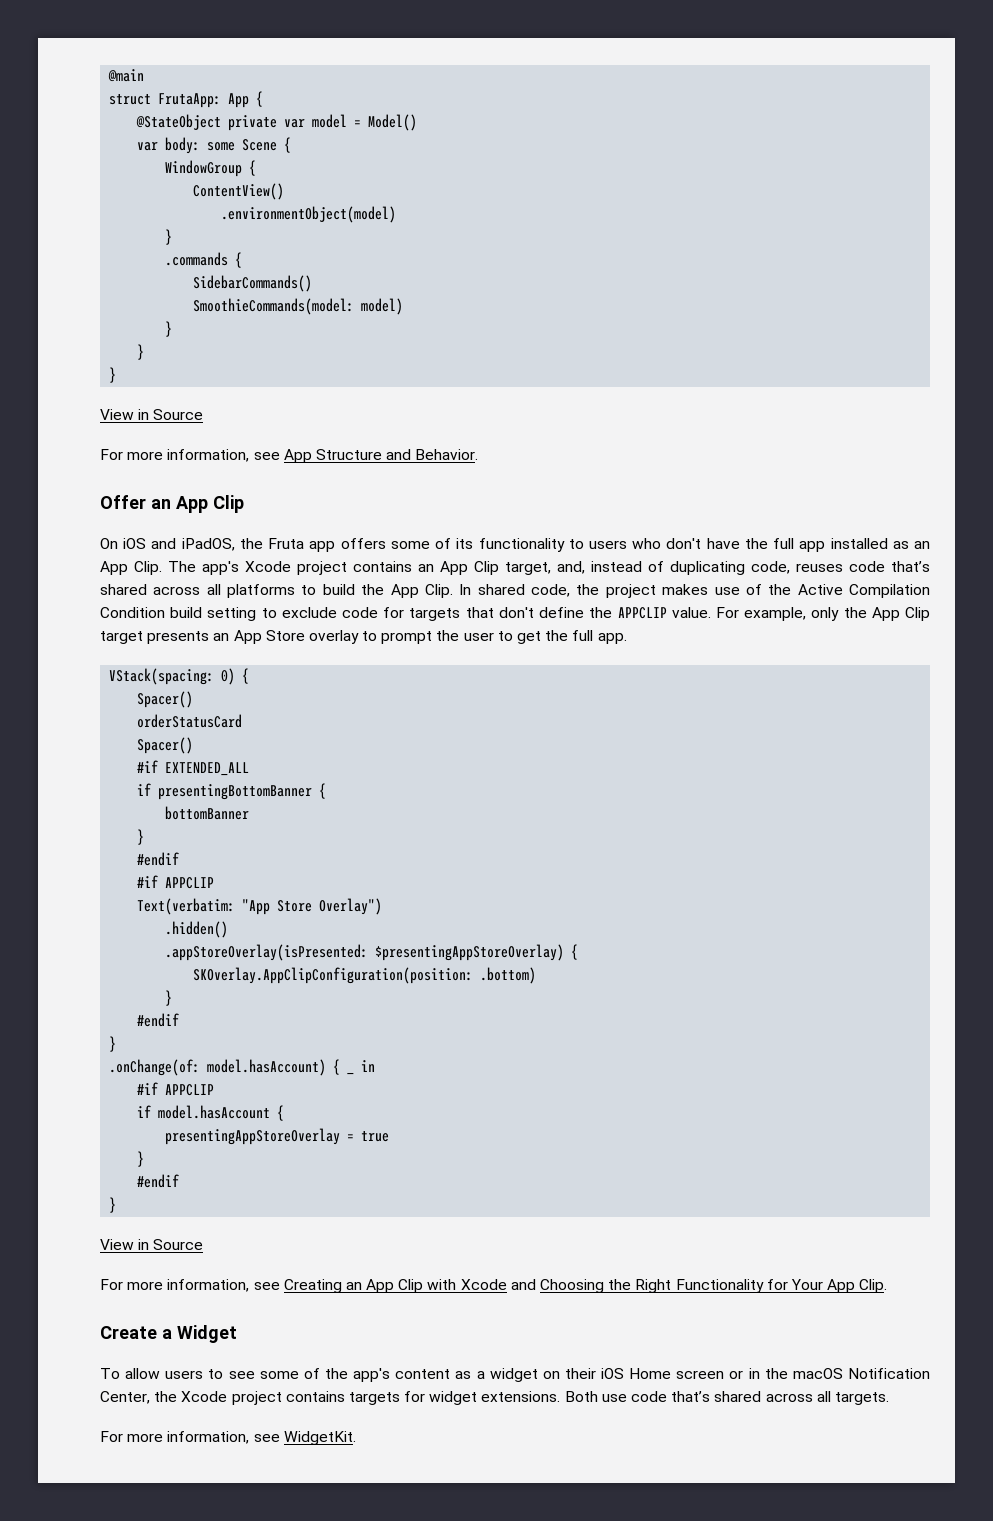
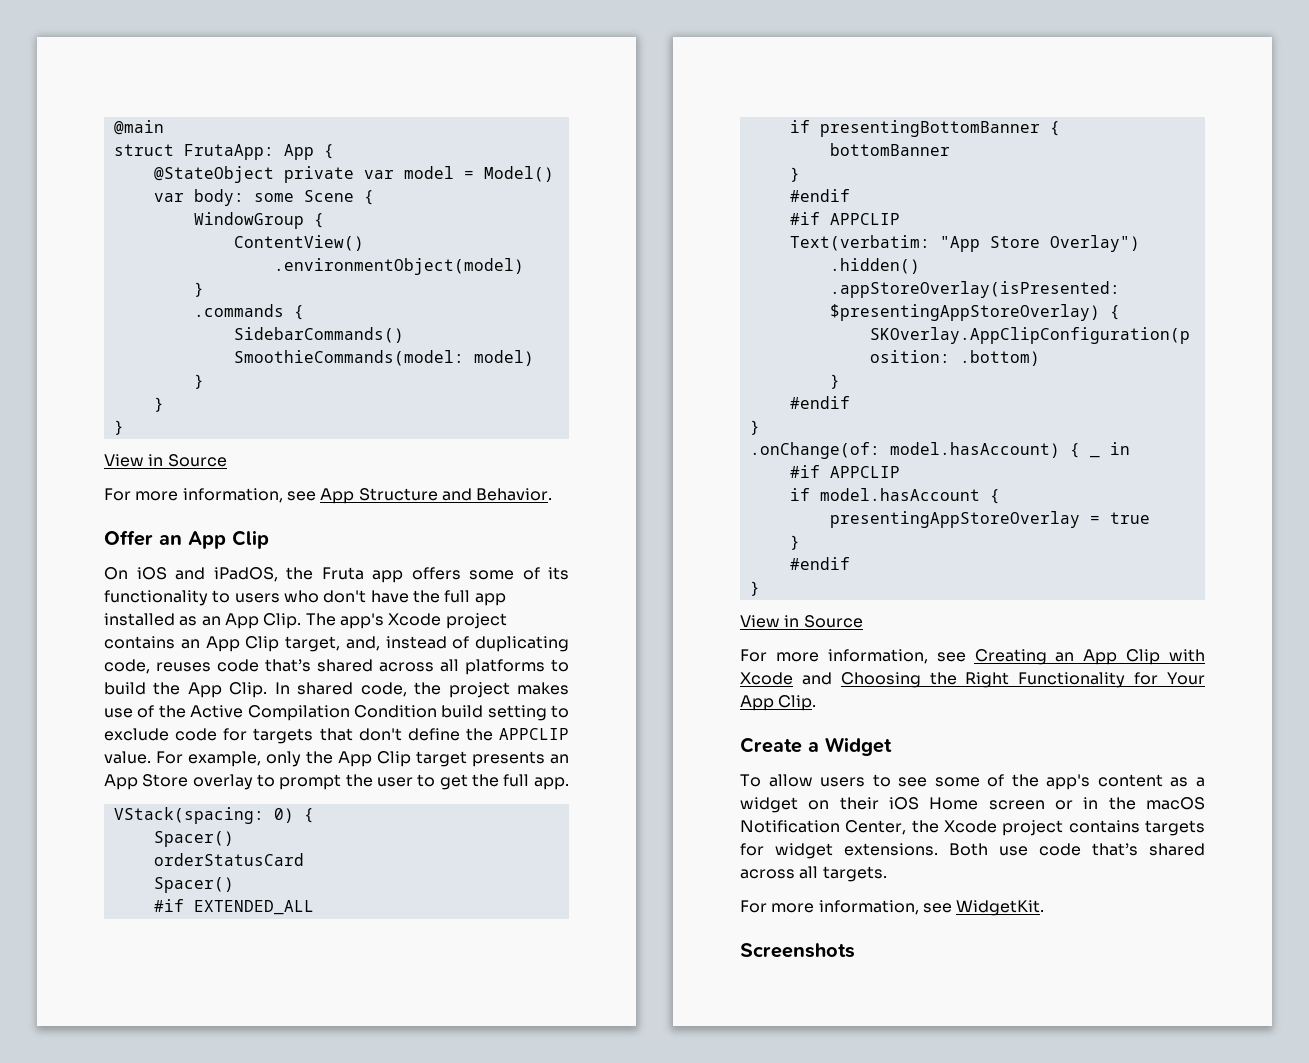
(356, 1438) none -> [740,943,855,958] // Screenshots

